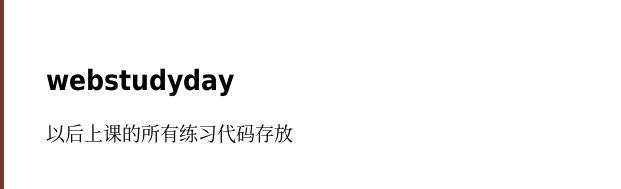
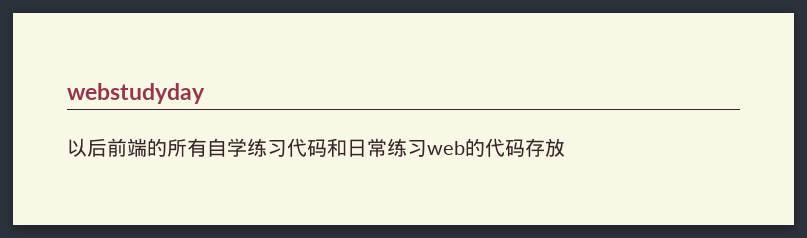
[84,124,217,143] 上课的所有练习 -> [107,138,485,157] 前端的所有自学练习代码和日常练习web的

